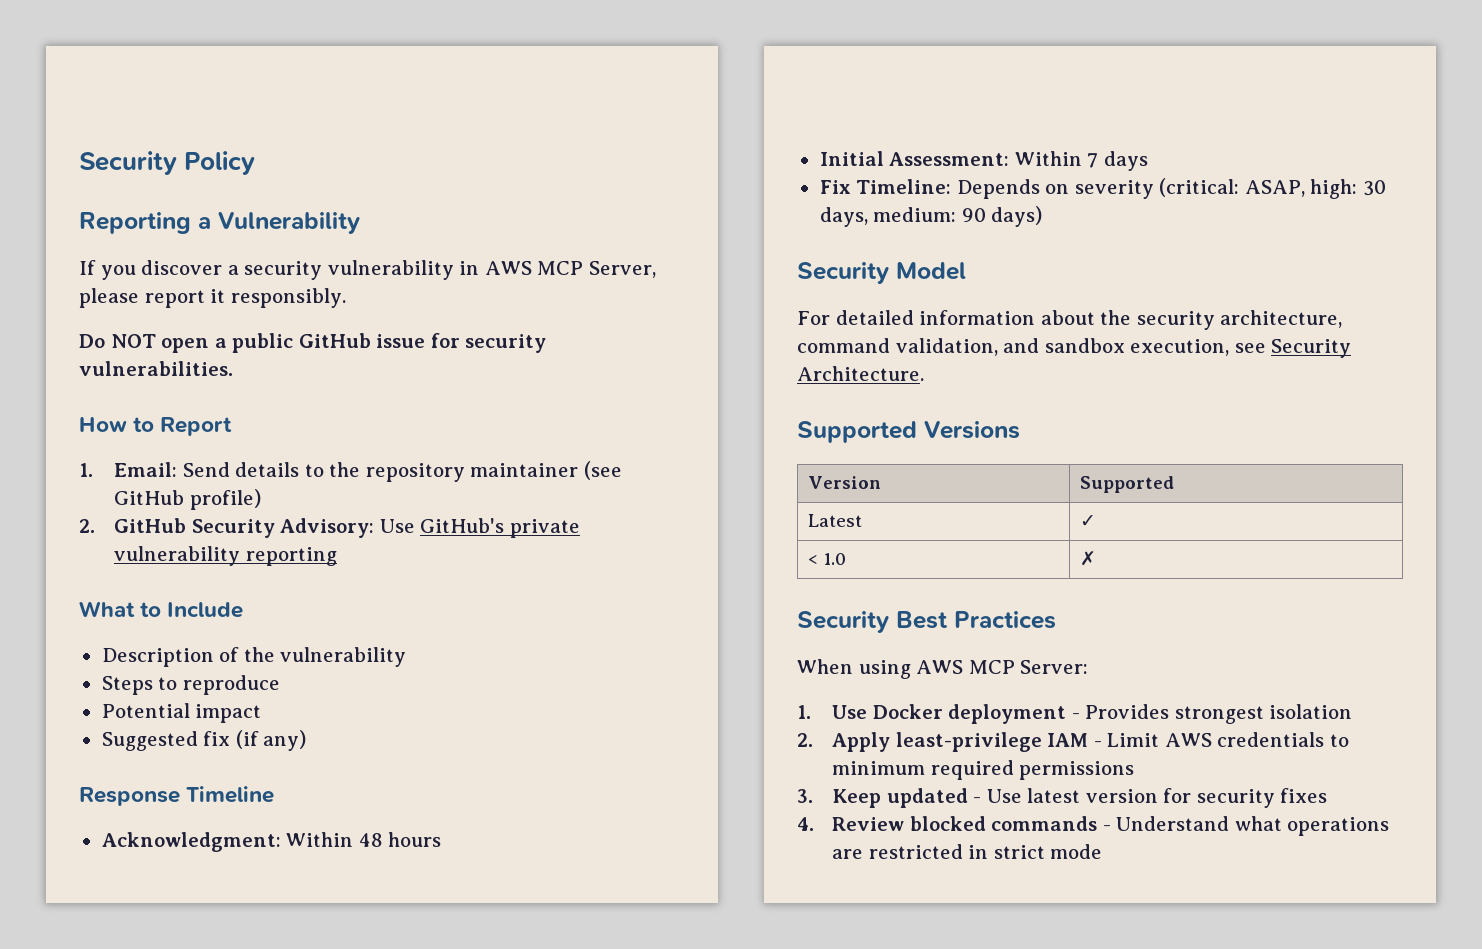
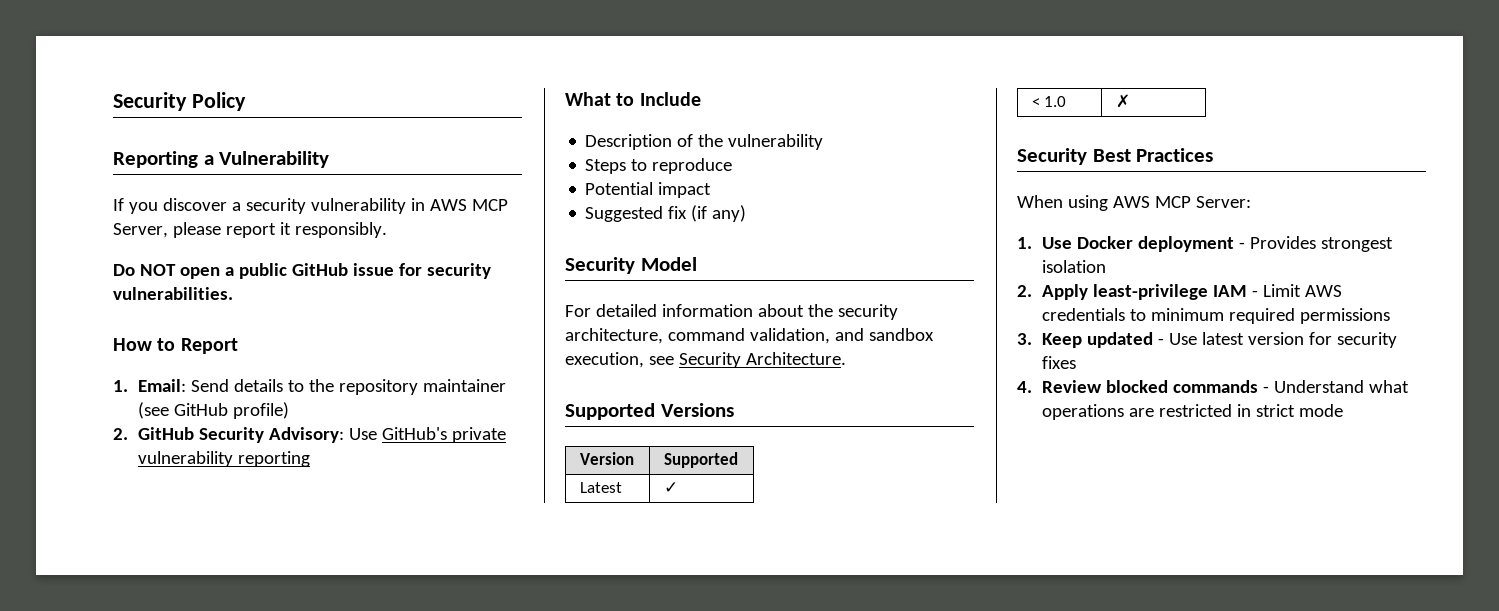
[79,786,275,806] [101,832,442,852] [819,151,1148,171] [819,178,1386,199] [819,206,1043,227] // Response Timeline // Acknowledgment: Within 48 hours // Initial Assessment: Within 7 days // Fix Timeline: Depends on severity (critical: ASAP, high: 30 days, medium: 90 days) -> (747, 213) none

